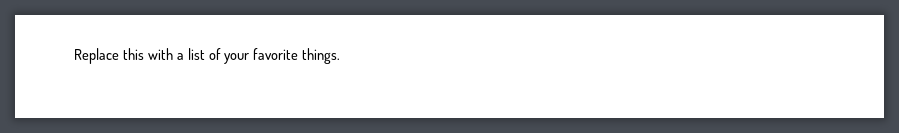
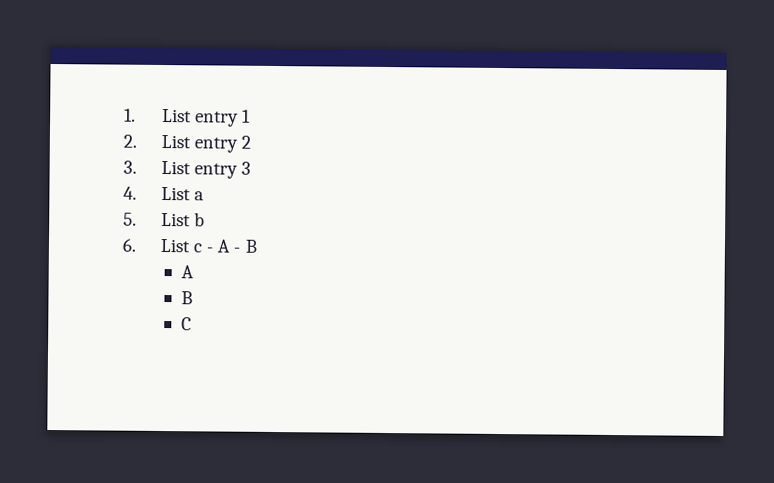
[74,48,341,64] Replace this with a list of your favorite things. -> [124,108,252,127] [123,134,252,153] [123,160,252,179] [123,186,205,201] [123,212,206,227] [122,238,258,253] [180,265,194,279] [180,291,193,305] [180,317,192,331] 1. List entry 1 // 2. List entry 2 // 3. List entry 3 // 4. List a // 5. List b // 6. List c - A - B // A // B // C

